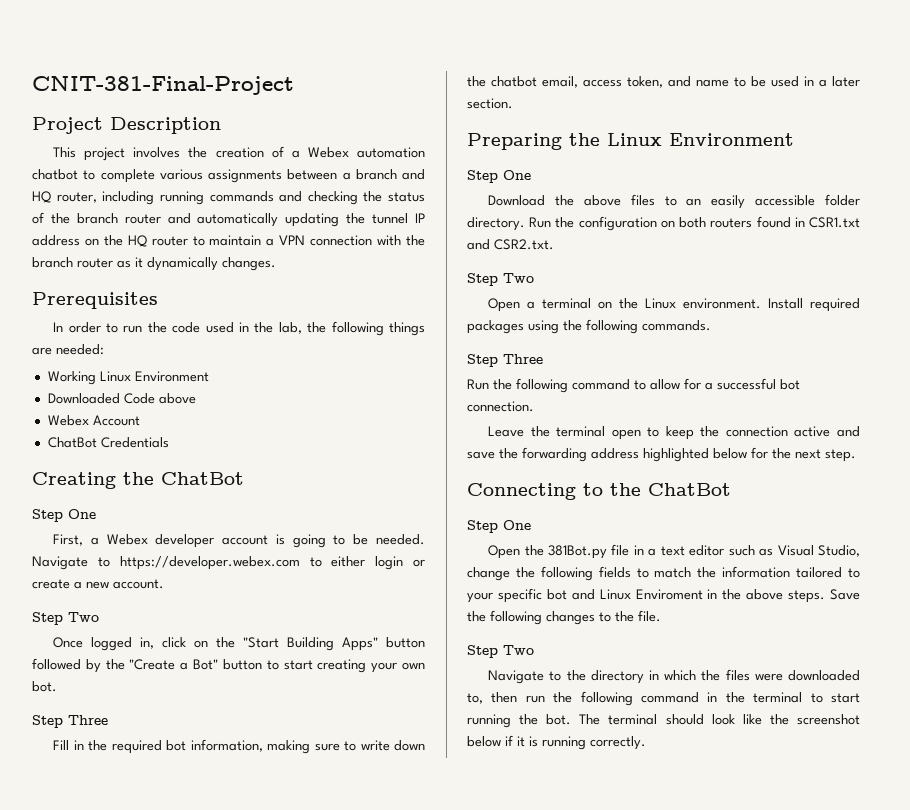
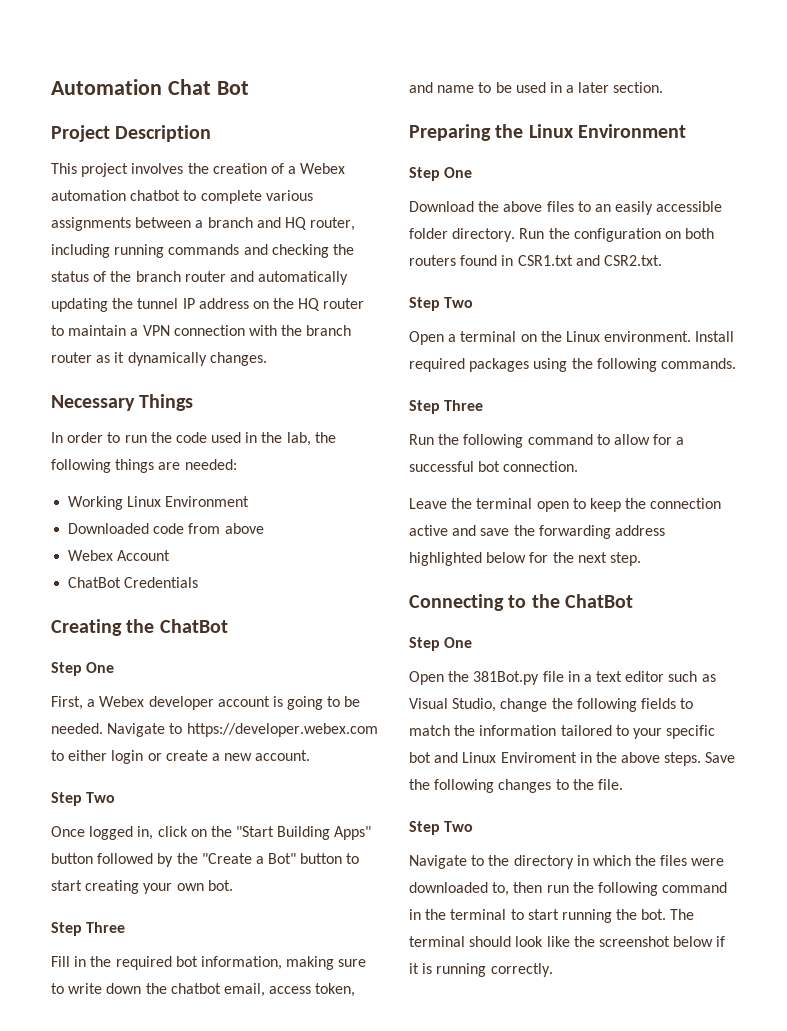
[32,76,294,95] CNIT-381-Final-Project -> [51,79,249,95] Automation Chat Bot
[32,292,158,309] Prerequisites -> [51,394,194,411] Necessary Things
[123,393,155,404] Code -> [153,523,221,534] code from

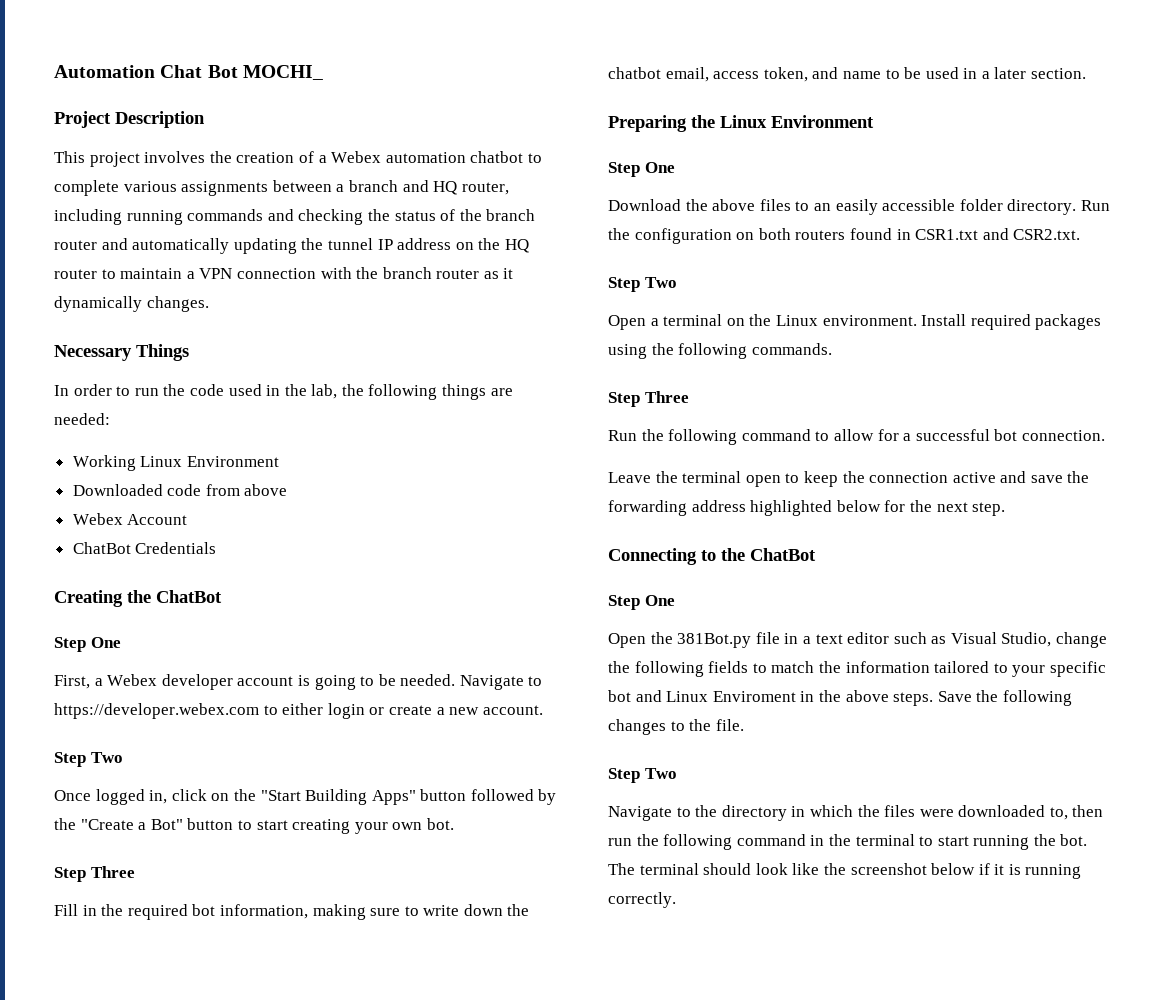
(249, 88) none -> [242,65,323,80] MOCHI_

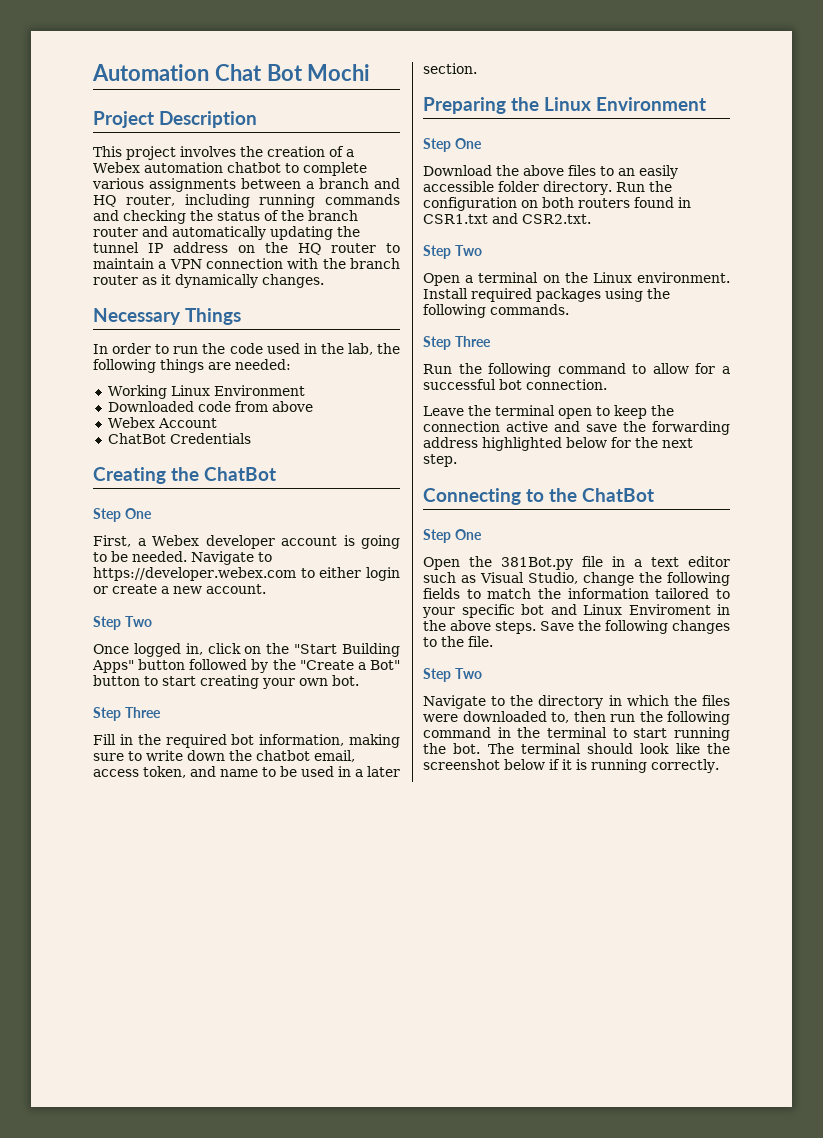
[242,65,323,80] MOCHI_ -> [307,64,371,81] Mochi

